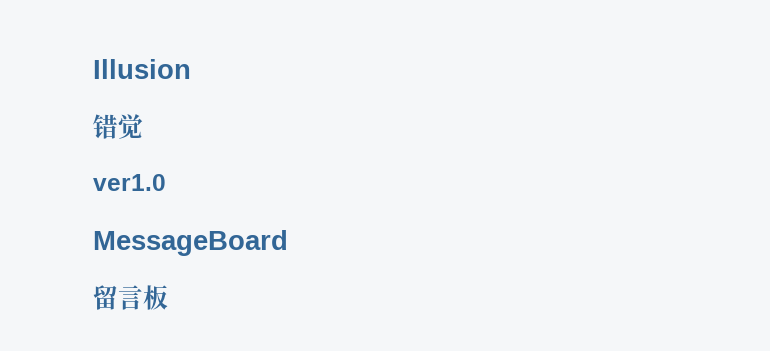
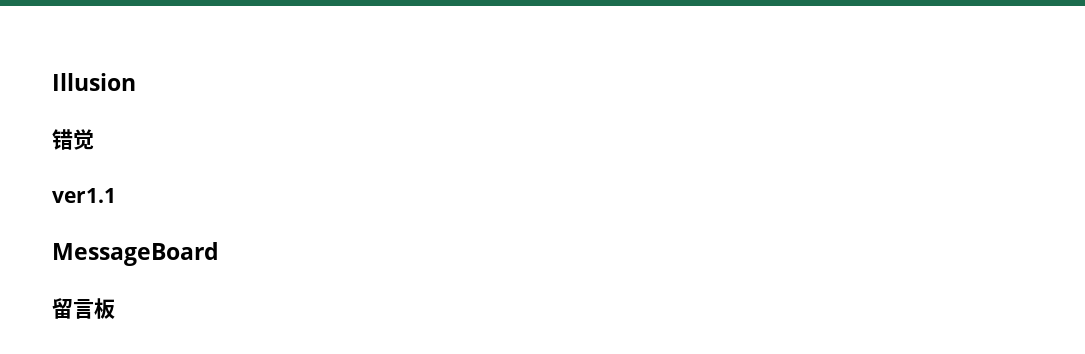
[93,174,166,191] ver1.0 -> [52,188,116,203] ver1.1

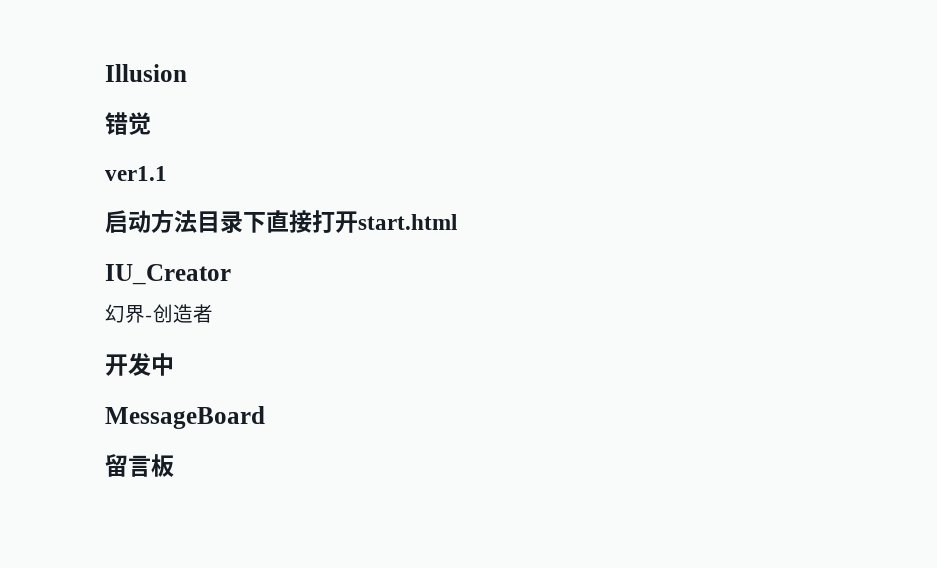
(116, 195) none -> [105,210,457,234] [105,264,231,285] [105,304,213,323] [105,353,174,376] // 启动方法目录下直接打开start.html // IU_Creator // 幻界-创造者 // 开发中

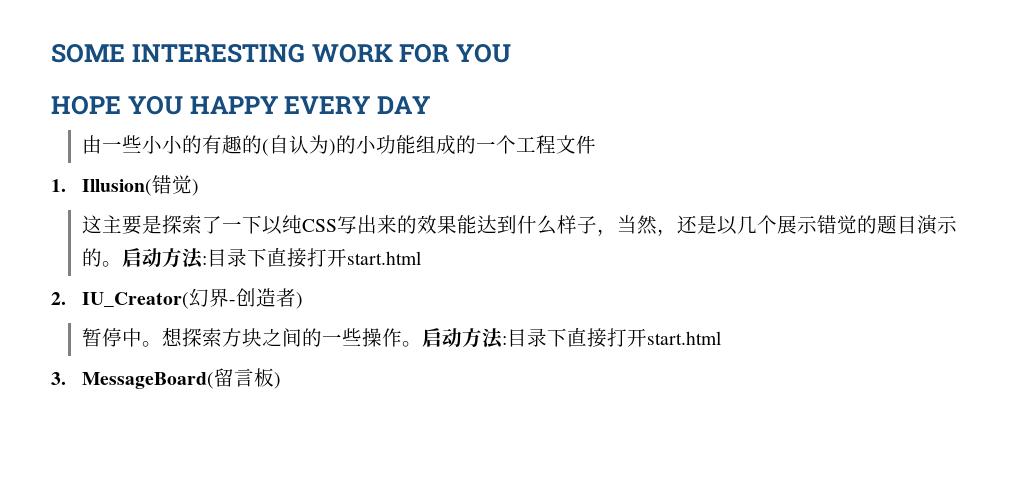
[105,64,187,82] [105,112,151,135] [105,166,167,181] [105,210,457,234] [105,264,231,285] Illusion // 错觉 // ver1.1 // 启动方法目录下直接打开start.html // IU_Creator // -> [51,43,511,63] [51,95,430,115] [81,135,596,156] [51,175,199,196] [81,215,957,236] [81,247,421,269] [51,292,189,309] SOME INTERESTING WORK FOR YOU // HOPE YOU HAPPY EVERY DAY // 由一些小小的有趣的(自认为)的小功能组成的一个工程文件 // 1. Illusion(错觉) // 这主要是探索了一下以纯CSS写出来的效果能达到什么样子，当然，还是以几个展示错觉的题目演示的。启动方法:目录下直接打开start.html // 2. IU_Creator(
[105,353,174,376] [105,406,265,429] [105,454,174,477] // 开发中 // MessageBoard // 留言板 -> [295,292,303,309] [81,327,721,349] [51,368,281,389] ) // 暂停中。想探索方块之间的一些操作。启动方法:目录下直接打开start.html // 3. MessageBoard(留言板)

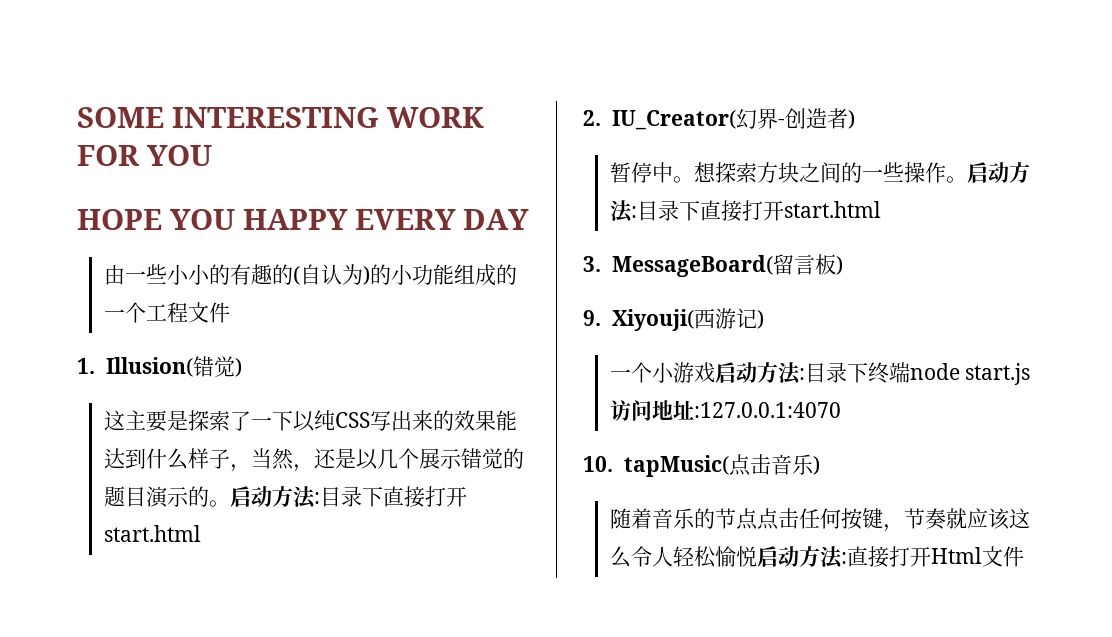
(281, 380) none -> [583,308,764,331] [609,362,1031,385] [609,400,841,421] [583,454,820,477] [609,508,1030,532] [609,546,1024,569] // 9. Xiyouji(西游记) // 一个小游戏启动方法:目录下终端node start.js访问地址:127.0.0.1:4070 // 10. tapMusic(点击音乐) // 随着音乐的节点点击任何按键，节奏就应该这么令人轻松愉悦启动方法:直接打开Html文件

